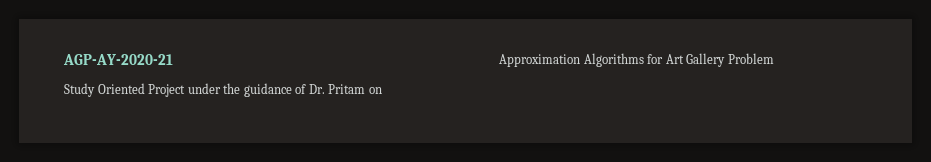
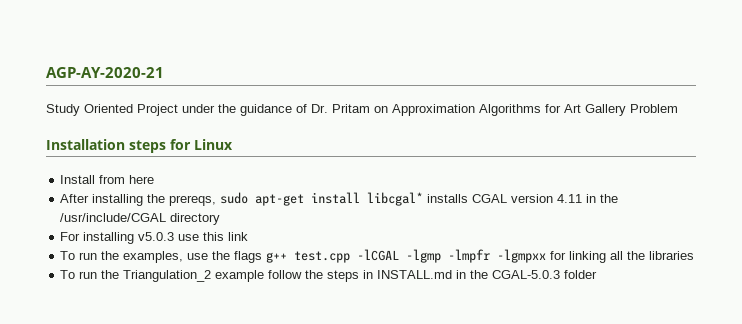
(774, 58) none -> [46,139,233,153] [60,175,155,184] [60,192,619,206] [60,213,221,225] [60,232,249,244] [60,249,695,263] [60,270,598,282] // Installation steps for Linux // Install from here // After installing the prereqs, sudo apt-get install libcgal* installs CGAL version 4.11 in the /usr/include/CGAL directory // For installing v5.0.3 use this link // To run the examples, use the flags g++ test.cpp -lCGAL -lgmp -lmpfr -lgmpxx for linking all the libraries // To run the Triangulation_2 example follow the steps in INSTALL.md in the CGAL-5.0.3 folder

